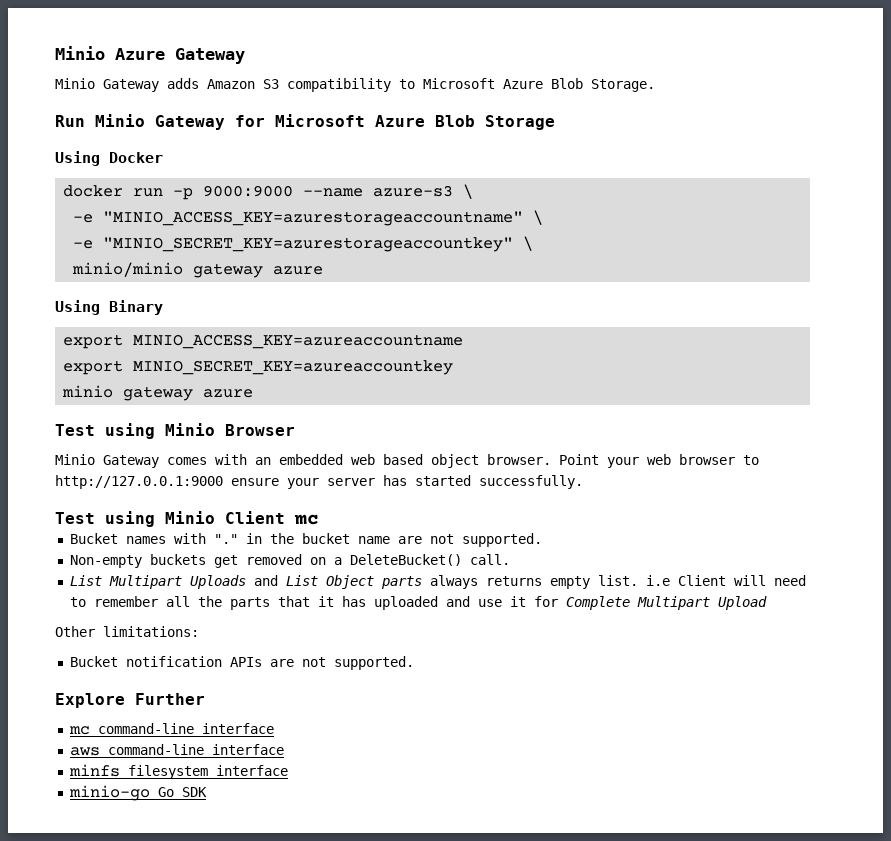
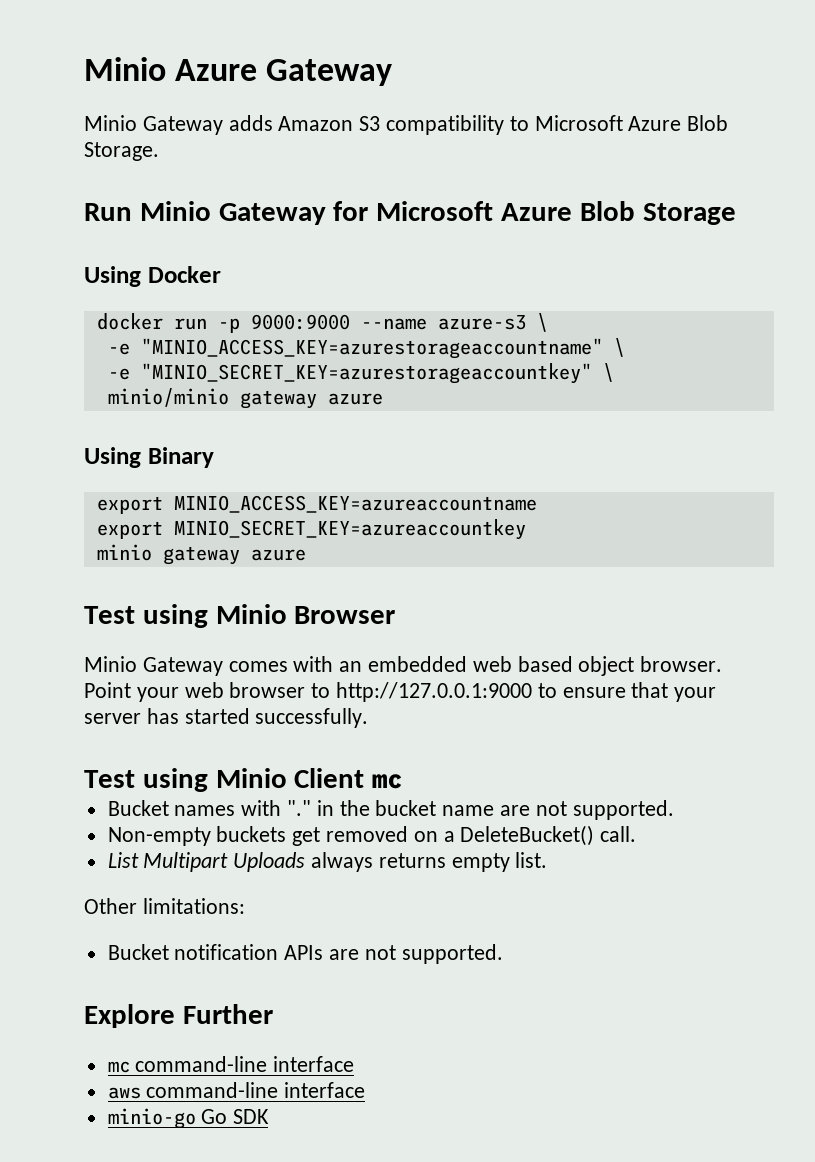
[231,478,279,486] ensure -> [537,682,669,698] to ensure that
[253,575,422,589] and List Object parts -> (306, 862) none
[645,575,806,586] [69,596,767,610] i.e Client will need to remember all the parts that it has uploaded and use it for Complete Multipart Upload -> (548, 860) none
[68,764,288,779] // minfs filesystem interface -> (366, 1090) none

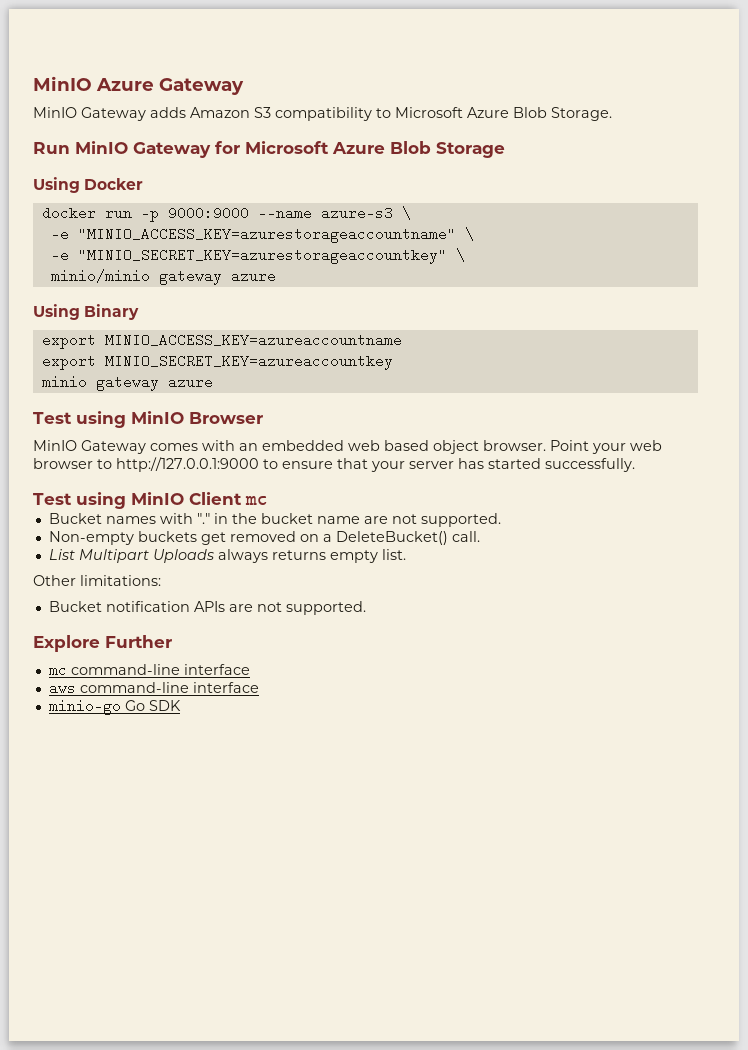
[84,57,166,81] Minio -> [33,76,92,91] MinIO
[84,115,137,131] Minio -> [33,107,77,118] MinIO
[139,201,211,221] Minio -> [75,141,128,154] MinIO
[215,604,287,624] Minio -> [131,411,184,424] MinIO
[84,656,137,672] Minio -> [33,440,77,451] MinIO
[215,768,287,788] Minio -> [131,492,184,505] MinIO

